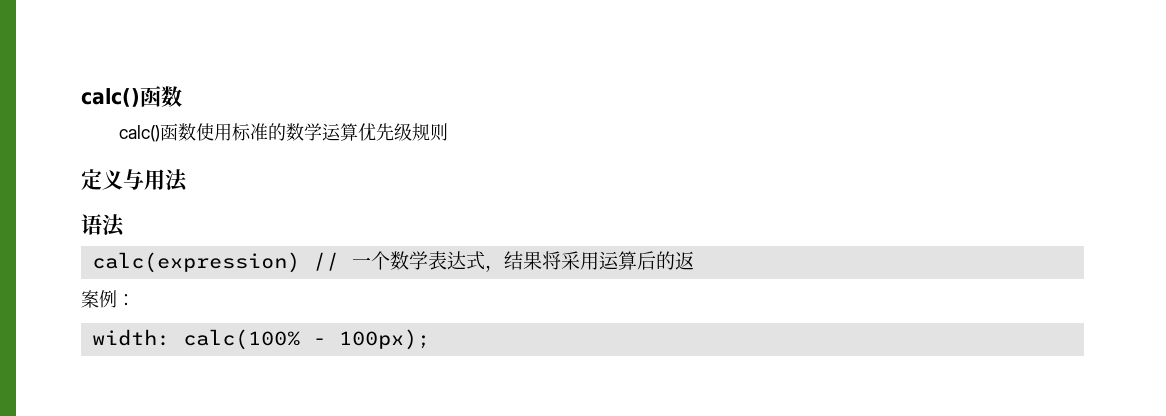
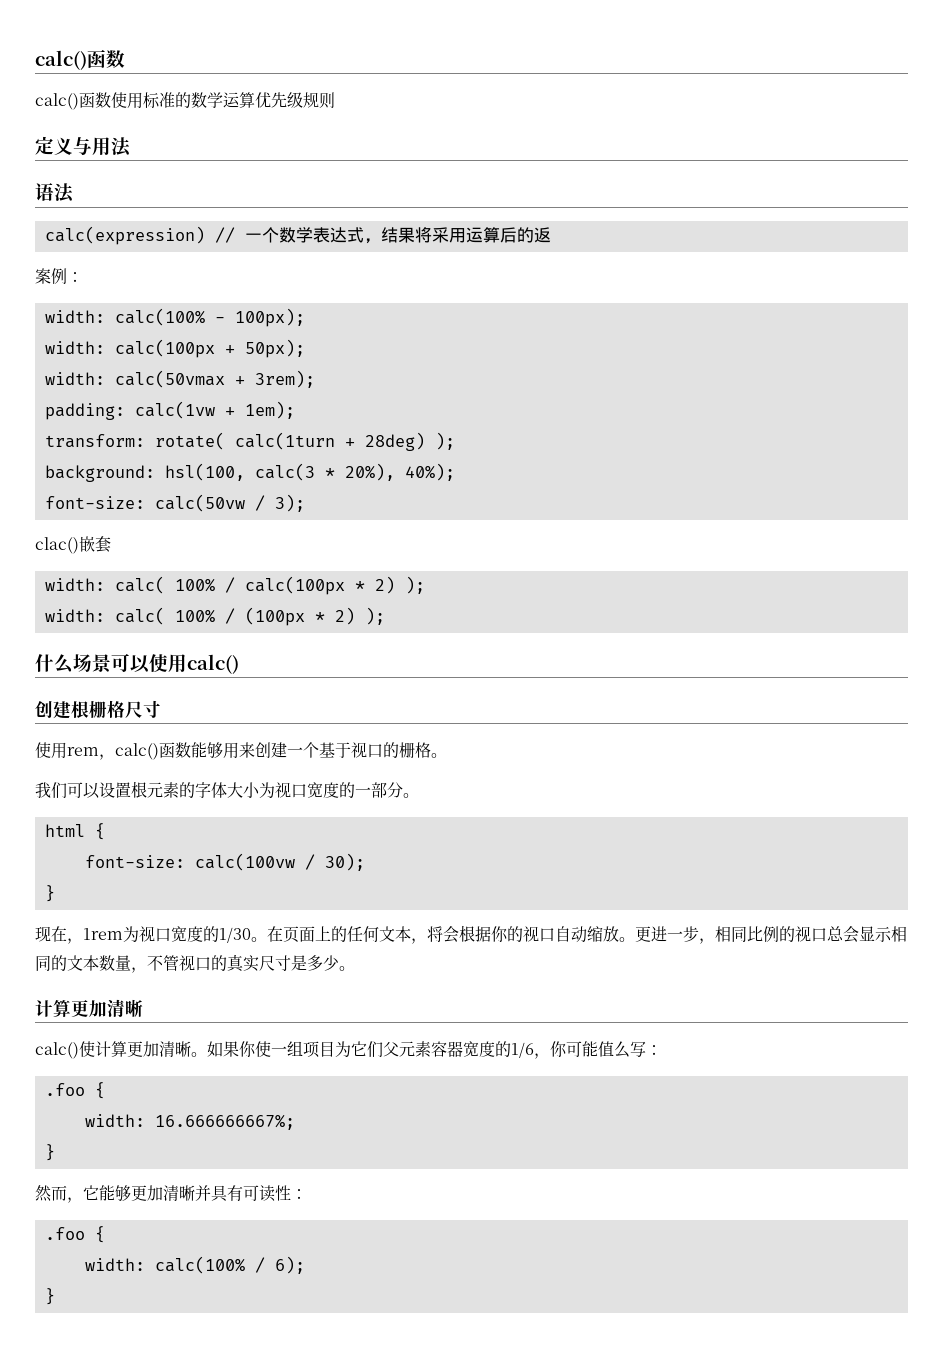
(430, 339) none -> [44,339,305,358] [44,370,315,388] [44,401,295,420] [44,432,455,451] [44,463,455,482] [44,494,305,512] [35,536,111,554] [44,576,425,595] [44,607,385,626] [35,653,239,674] [35,700,161,719] [35,742,447,760] [35,781,419,799] [44,823,105,840] [84,853,365,871] [44,885,55,902] [35,925,907,944] [35,954,355,973] [35,999,143,1017] [35,1041,662,1059] [44,1082,105,1099] [84,1114,295,1130] [44,1144,55,1161] [35,1185,307,1203] [44,1226,105,1243] [84,1256,305,1274] [44,1288,55,1305] // width: calc(100px + 50px); // width: calc(50vmax + 3rem); // padding: calc(1vw + 1em); // transform: rotate( calc(1turn + 28deg) ); // background: hsl(100, calc(3 * 20%), 40%); // font-size: calc(50vw / 3); // clac()嵌套 // width: calc( 100% / calc(100px * 2) ); // width: calc( 100% / (100px * 2) ); // 什么场景可以使用calc() // 创建根栅格尺寸 // 使用rem，calc()函数能够用来创建一个基于视口的栅格。 // 我们可以设置根元素的字体大小为视口宽度的一部分。 // html { // font-size: calc(100vw / 30); // } // 现在，1rem为视口宽度的1/30。在页面上的任何文本，将会根据你的视口自动缩放。更进一步，相同比例的视口总会显示相同的文本数量，不管视口的真实尺寸是多少。 // 计算更加清晰 // calc()使计算更加清晰。如果你使一组项目为它们父元素容器宽度的1/6，你可能值么写： // .foo { // width: 16.666666667%; // } // 然而，它能够更加清晰并具有可读性： // .foo { // width: calc(100% / 6); // }

